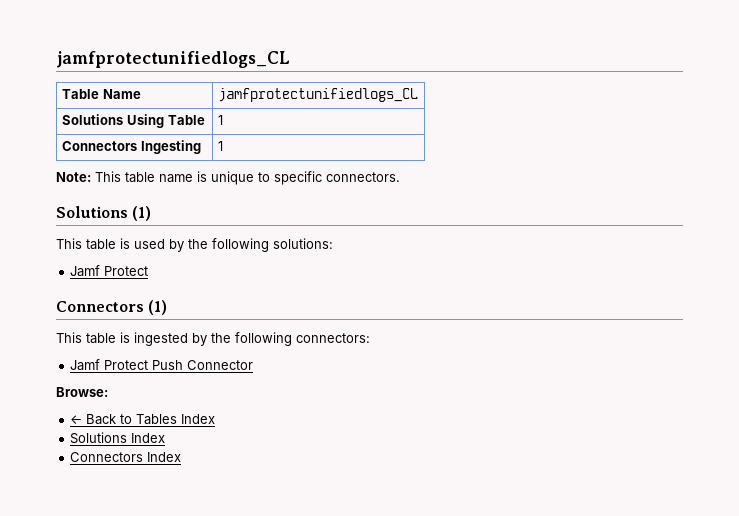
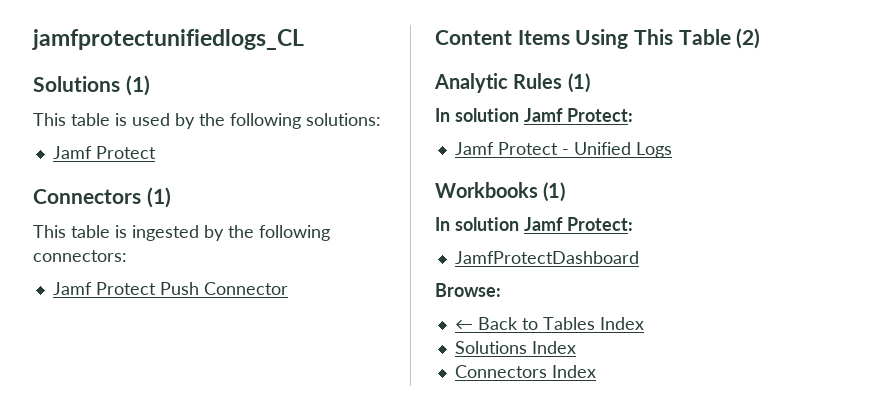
[56,51,290,68] [61,89,141,99] [217,88,418,102] [61,114,205,128] [217,115,223,125] [61,140,201,154] [217,141,223,151] [56,171,400,185] jamfprotectunifiedlogs_CL // Table Name | jamfprotectunifiedlogs_CL // Solutions Using Table | 1 // Connectors Ingesting | 1 // Note: This table name is unique to specific connectors. -> [32,29,304,50] jamfprotectunifiedlogs_CL
(254, 365) none -> [435,28,761,49] [434,73,590,93] [435,108,633,122] [454,142,672,158] [435,182,566,202] [435,217,633,231] [454,251,639,264] // Content Items Using This Table (2) // Analytic Rules (1) // In solution Jamf Protect: // Jamf Protect - Unified Logs // Workbooks (1) // In solution Jamf Protect: // JamfProtectDashboard

